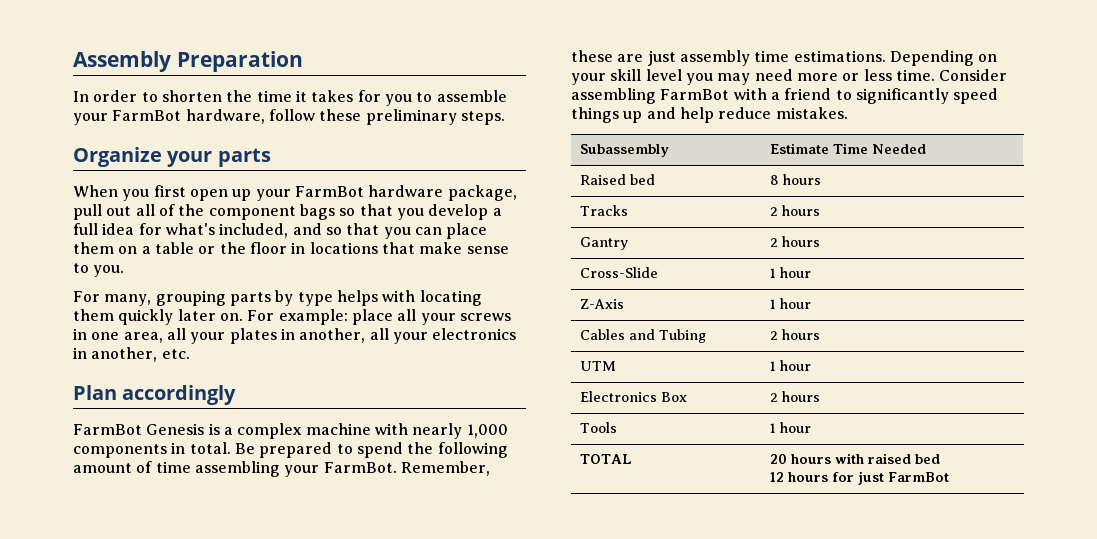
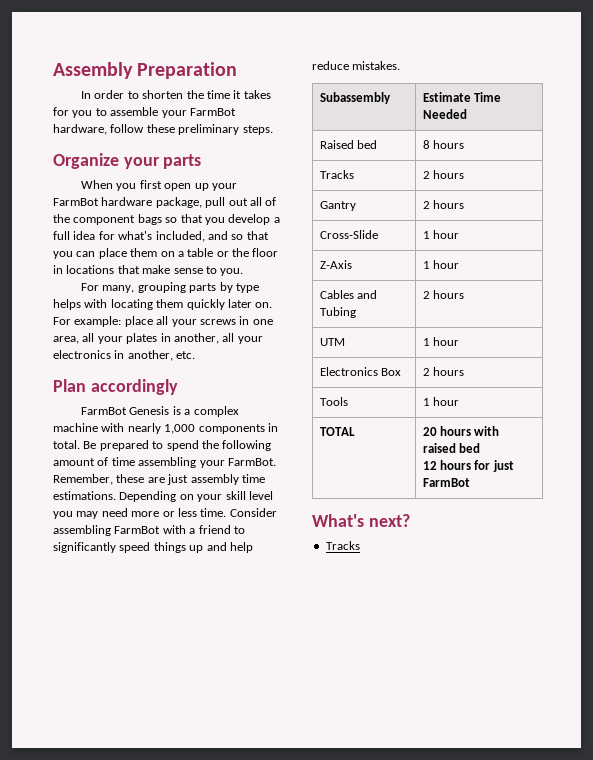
(949, 477) none -> [312,514,410,527] [325,541,360,550] // What's next? // Tracks

